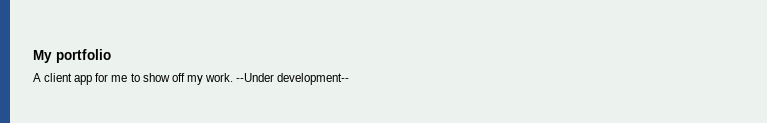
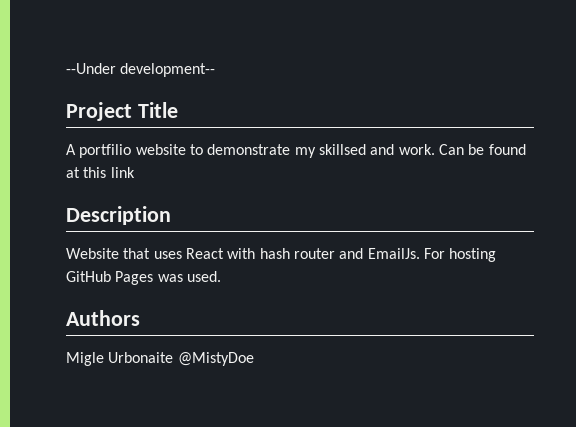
[33,49,111,63] [33,73,350,85] My portfolio // A client app for me to show off my work. --Under development-- -> [66,63,216,77] [66,102,178,121] [66,144,526,158] [66,167,135,178] [66,206,171,225] [66,248,497,262] [66,271,221,285] [66,310,140,326] [66,352,254,366] --Under development-- // Project Title // A portfilio website to demonstrate my skillsed and work. Can be found at this link // Description // Website that uses React with hash router and EmailJs. For hosting GitHub Pages was used. // Authors // Migle Urbonaite @MistyDoe

